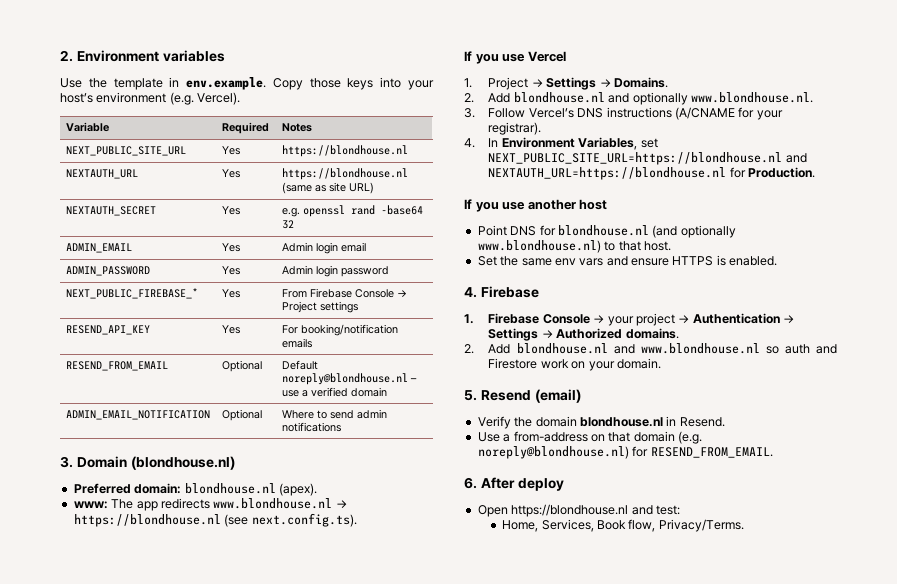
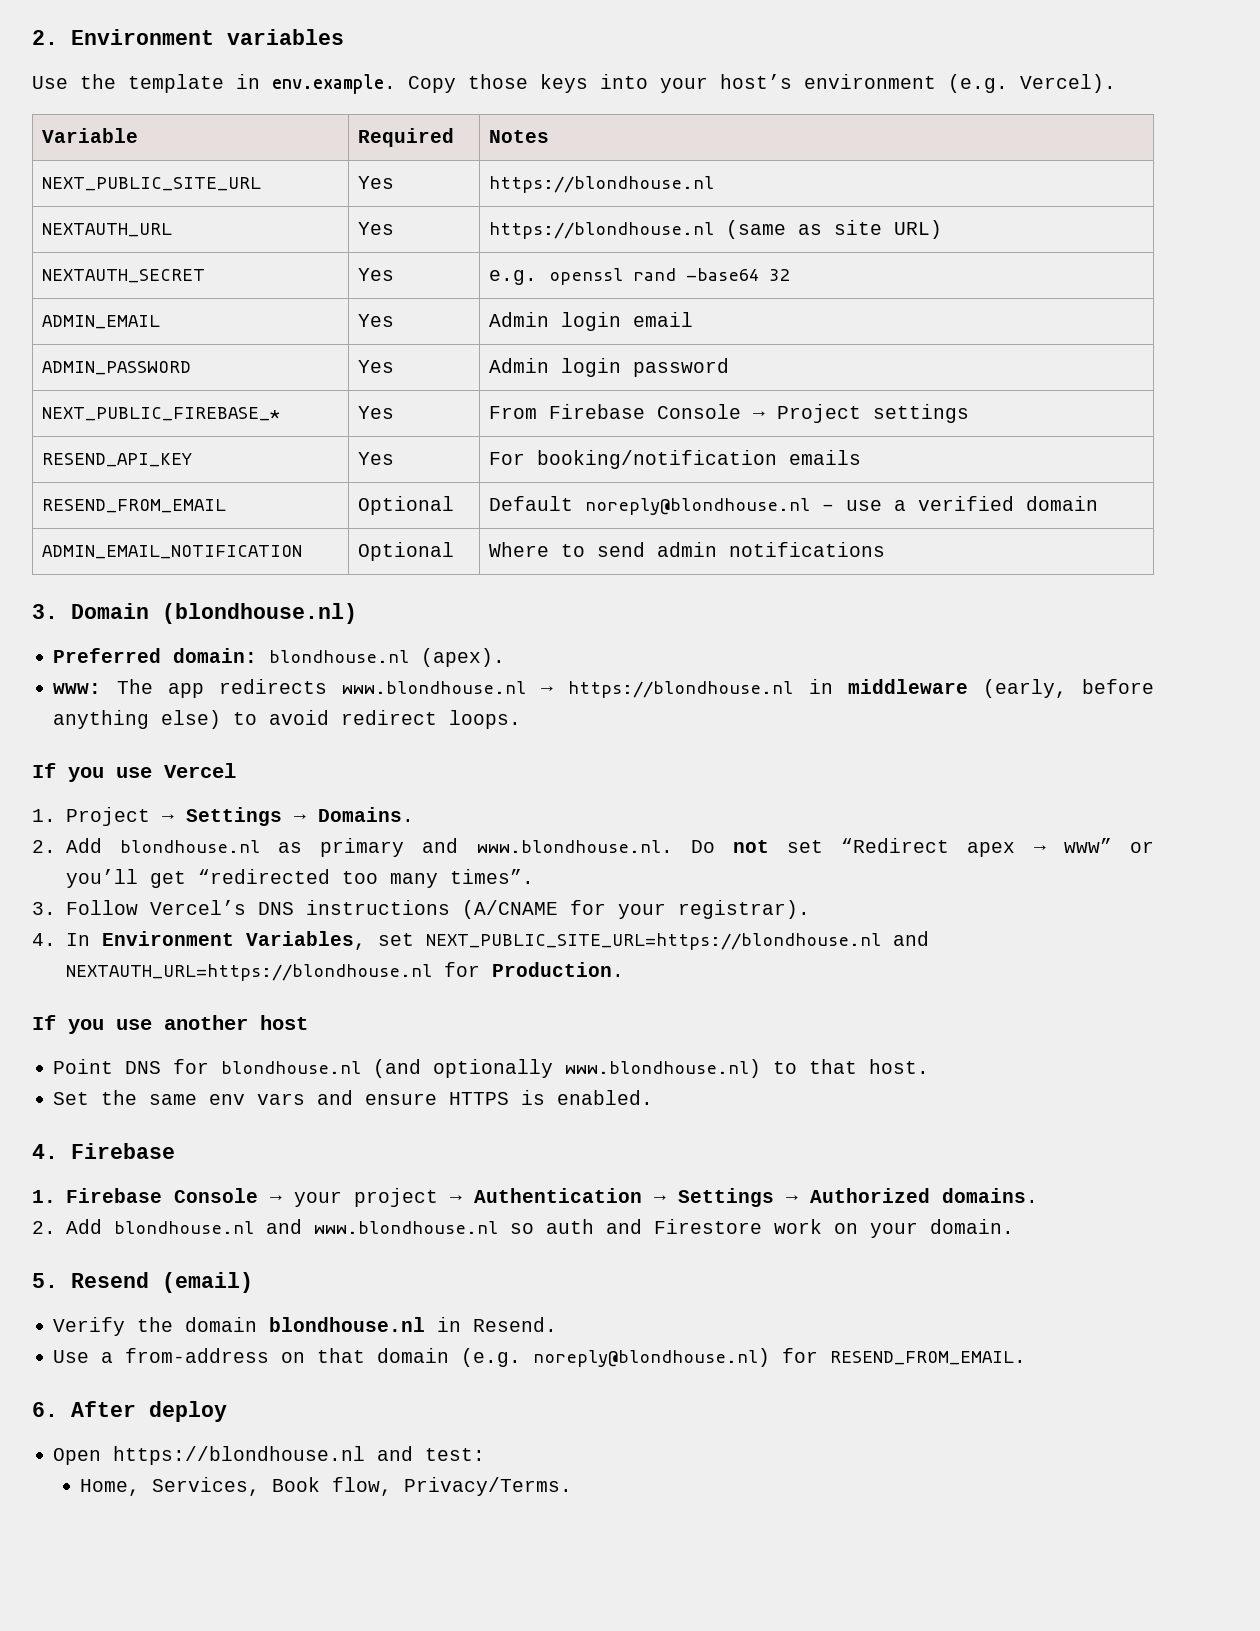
[224,513,357,527] (see next.config.ts). -> [808,679,1154,698] [53,710,522,729] in middleware (early, before anything else) to avoid redirect loops.
[608,92,813,105] and optionally www.blondhouse.nl. -> [278,838,1154,857] [65,869,534,888] as primary and www.blondhouse.nl. Do not set “Redirect apex → www” or you’ll get “redirected too many times”.

